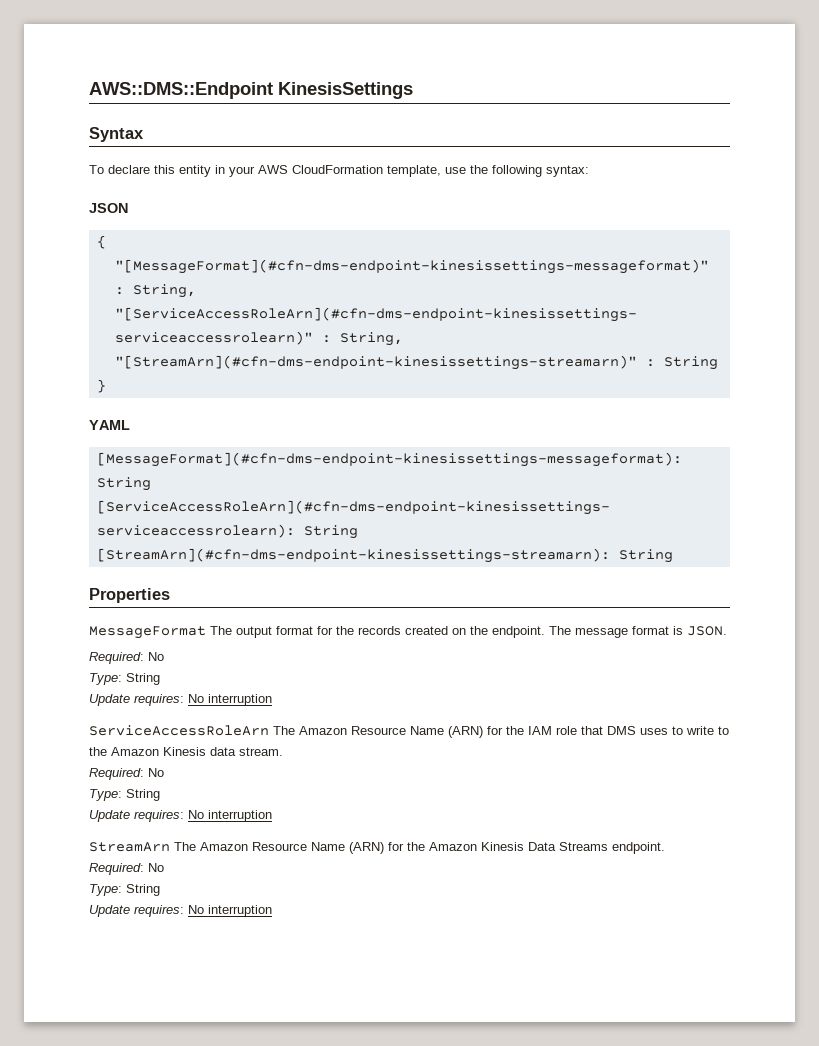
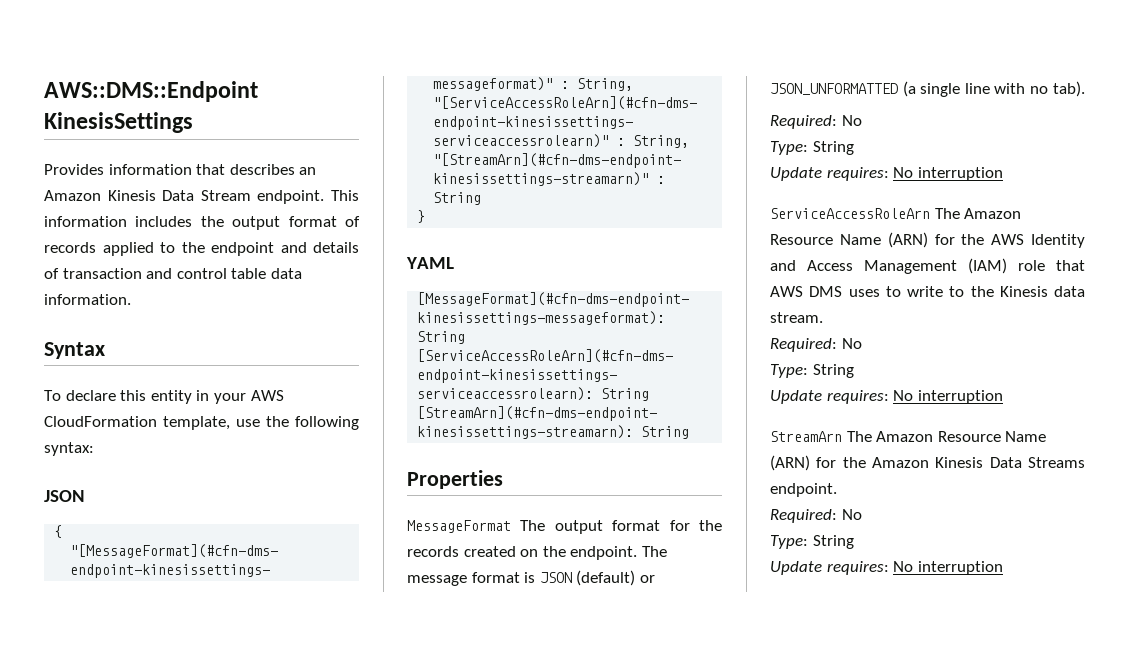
(413, 90) none -> [44,164,317,175] [44,190,359,204] [44,216,360,230] [44,242,359,256] [44,268,302,279] [44,294,131,305] // Provides information that describes an Amazon Kinesis Data Stream endpoint. This information includes the output format of records applied to the endpoint and details of transaction and control table data information.
[687,626,727,636] JSON. -> [539,570,655,586] [770,81,1085,97] JSON (default) or JSON_UNFORMATTED (a single line with no tab).
[528,726,552,735] IAM -> [991,234,1085,248] [770,258,1007,274] AWS Identity and Access Management (IAM)
(603, 730) none -> [770,286,803,297] AWS
[111,747,159,756] Amazon -> (994, 291) none

